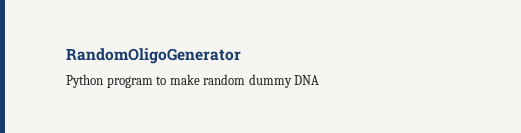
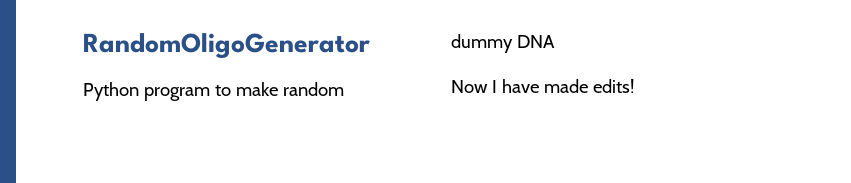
(320, 80) none -> [451,79,634,93] // Now I have made edits!

